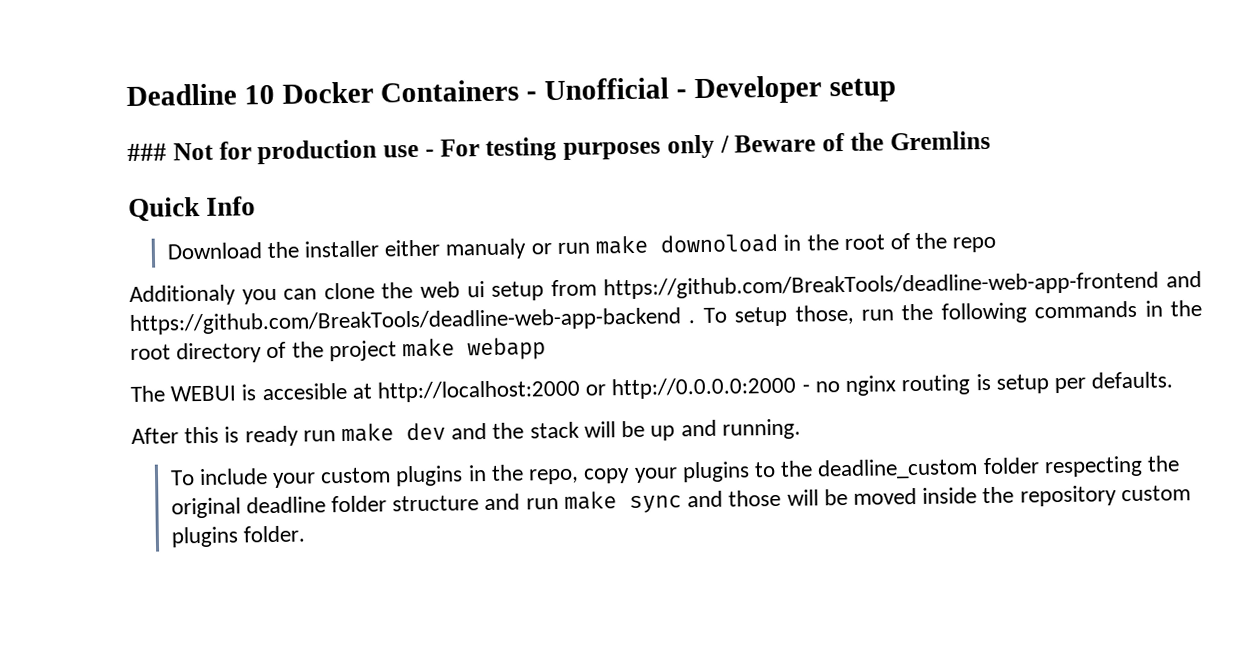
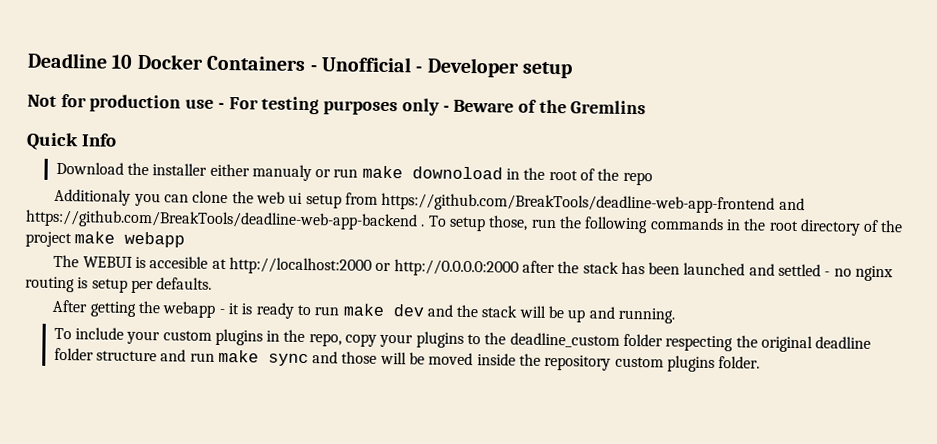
[127,143,167,161] ### -> (573, 70) none
[719,135,730,153] / -> [442,105,450,112] -
(797, 388) none -> [521,260,822,277] after the stack has been launched and settled
[184,426,220,444] this -> [89,300,239,318] getting the webapp - it
(299, 436) none -> [296,304,311,316] to

